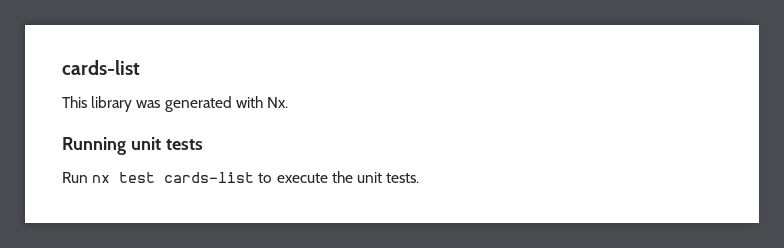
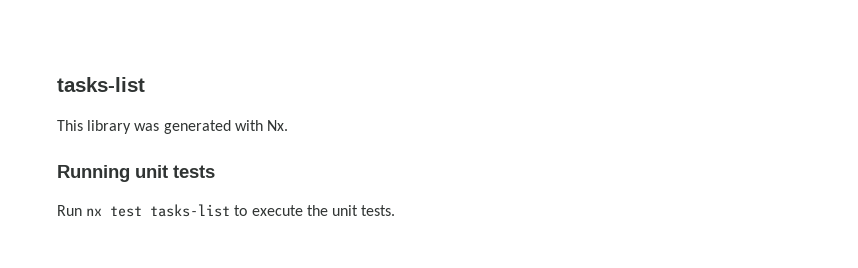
[62,60,140,75] cards-list -> [57,77,145,92] tasks-list
[164,172,255,183] cards-list -> [150,204,231,217] tasks-list

